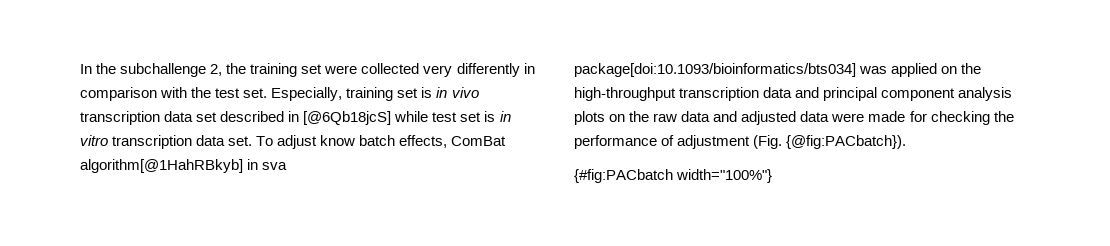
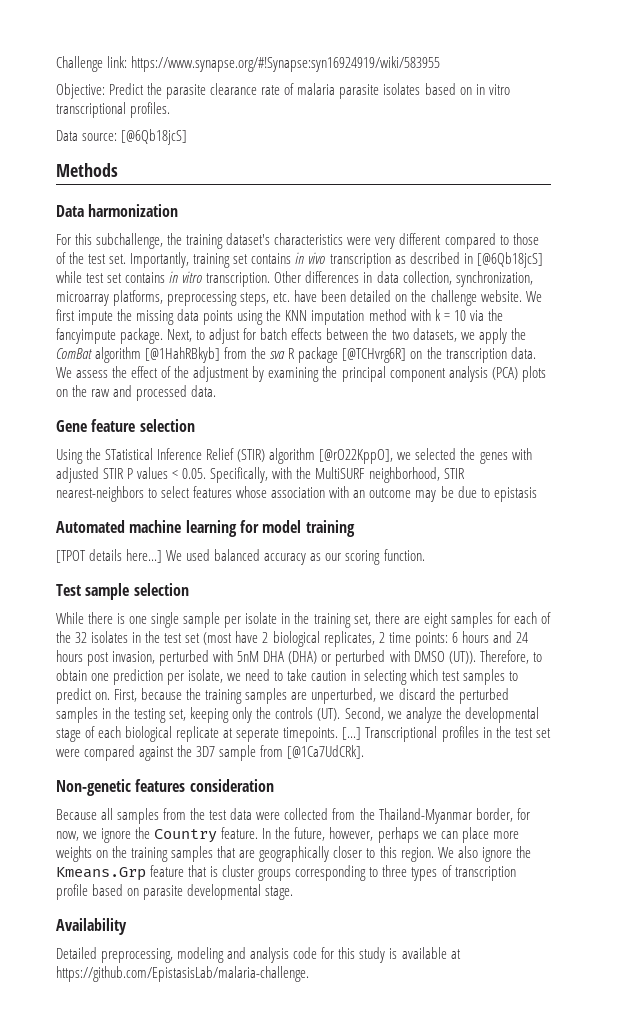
[80,63,535,77] [80,87,188,101] In the subchallenge 2, the training set were collected very differently in comparison with -> [56,56,441,72] [56,83,510,99] [56,102,171,118] [56,129,188,145] [56,163,118,177] [56,204,179,217] [56,233,539,249] [56,252,66,264] Challenge link: https://www.synapse.org/#!Synapse:syn16924919/wiki/583955 // Objective: Predict the parasite clearance rate of malaria parasite isolates based on in vitro transcriptional profiles. // Data source: [@6Qb18jcS] // Methods // Data harmonization // For this subchallenge, the training dataset's characteristics were very different compared to those of
[271,87,433,101] Especially, training set is -> [130,252,292,268] Importantly, training set contains
[164,111,218,122] data set -> [394,256,406,264] as
[484,111,511,122] [80,135,507,149] [80,159,288,173] [574,63,982,77] [574,87,820,101] is in vitro transcription data set. To adjust know batch effects, ComBat algorithm[@1HahRBkyb] in sva package[doi:10.1093/bioinformatics/bts034] was applied on the high-throughput transcription data and -> [125,271,533,287] [56,290,542,306] [56,309,503,325] [56,328,526,344] [56,347,536,363] [56,366,338,382] contains in vitro transcription. Other differences in data collection, synchronization, microarray platforms, preprocessing steps, etc. have been detailed on the challenge website. We first impute the missing data points using the KNN imputation method with k = 10 via the fancyimpute package. Next, to adjust for batch effects between the two datasets, we apply the ComBat algorithm [@1HahRBkyb] from the sva R package [@TCHvrg6R] on the transcription data. We assess the effect of the adjustment by examining the
(1013, 94) none -> [491,367,518,380] (PCA)
[681,111,1014,125] [574,135,907,149] [574,169,773,183] data and adjusted data were made for checking the performance of adjustment (Fig. {@fig:PACbatch}). // {#fig:PACbatch width="100%"} -> [113,385,217,401] [56,419,195,432] [56,448,532,464] [56,467,465,483] [56,486,537,502] [56,520,355,537] [56,549,425,565] [56,583,189,600] [56,612,551,628] [56,631,528,647] [56,650,542,666] [56,669,518,685] [56,688,509,704] [56,707,539,723] [56,726,551,742] [56,745,365,761] [56,779,274,796] [56,808,530,824] [56,827,519,843] [56,846,531,862] [56,865,516,881] [56,884,294,900] [56,918,127,935] [56,947,461,963] [56,966,309,982] and processed data. // Gene feature selection // Using the STatistical Inference Relief (STIR) algorithm [@rO22KppO], we selected the genes with adjusted STIR P values < 0.05. Specifically, with the MultiSURF neighborhood, STIR nearest-neighbors to select features whose association with an outcome may be due to epistasis // Automated machine learning for model training // [TPOT details here...] We used balanced accuracy as our scoring function. // Test sample selection // While there is one single sample per isolate in the training set, there are eight samples for each of the 32 isolates in the test set (most have 2 biological replicates, 2 time points: 6 hours and 24 hours post invasion, perturbed with 5nM DHA (DHA) or perturbed with DMSO (UT)). Therefore, to obtain one prediction per isolate, we need to take caution in selecting which test samples to predict on. First, because the training samples are unperturbed, we discard the perturbed samples in the testing set, keeping only the controls (UT). Second, we analyze the developmental stage of each biological replicate at seperate timepoints. [...] Transcriptional profiles in the test set were compared against the 3D7 sample from [@1Ca7UdCRk]. // Non-genetic features consideration // Because all samples from the test data were collected from the Thailand-Myanmar border, for now, we ignore the Country feature. In the future, however, perhaps we can place more weights on the training samples that are geographically closer to this region. We also ignore the Kmeans.Grp feature that is cluster groups corresponding to three types of transcription profile based on parasite developmental stage. // Availability // Detailed preprocessing, modeling and analysis code for this study is available at https://github.com/EpistasisLab/malaria-challenge.

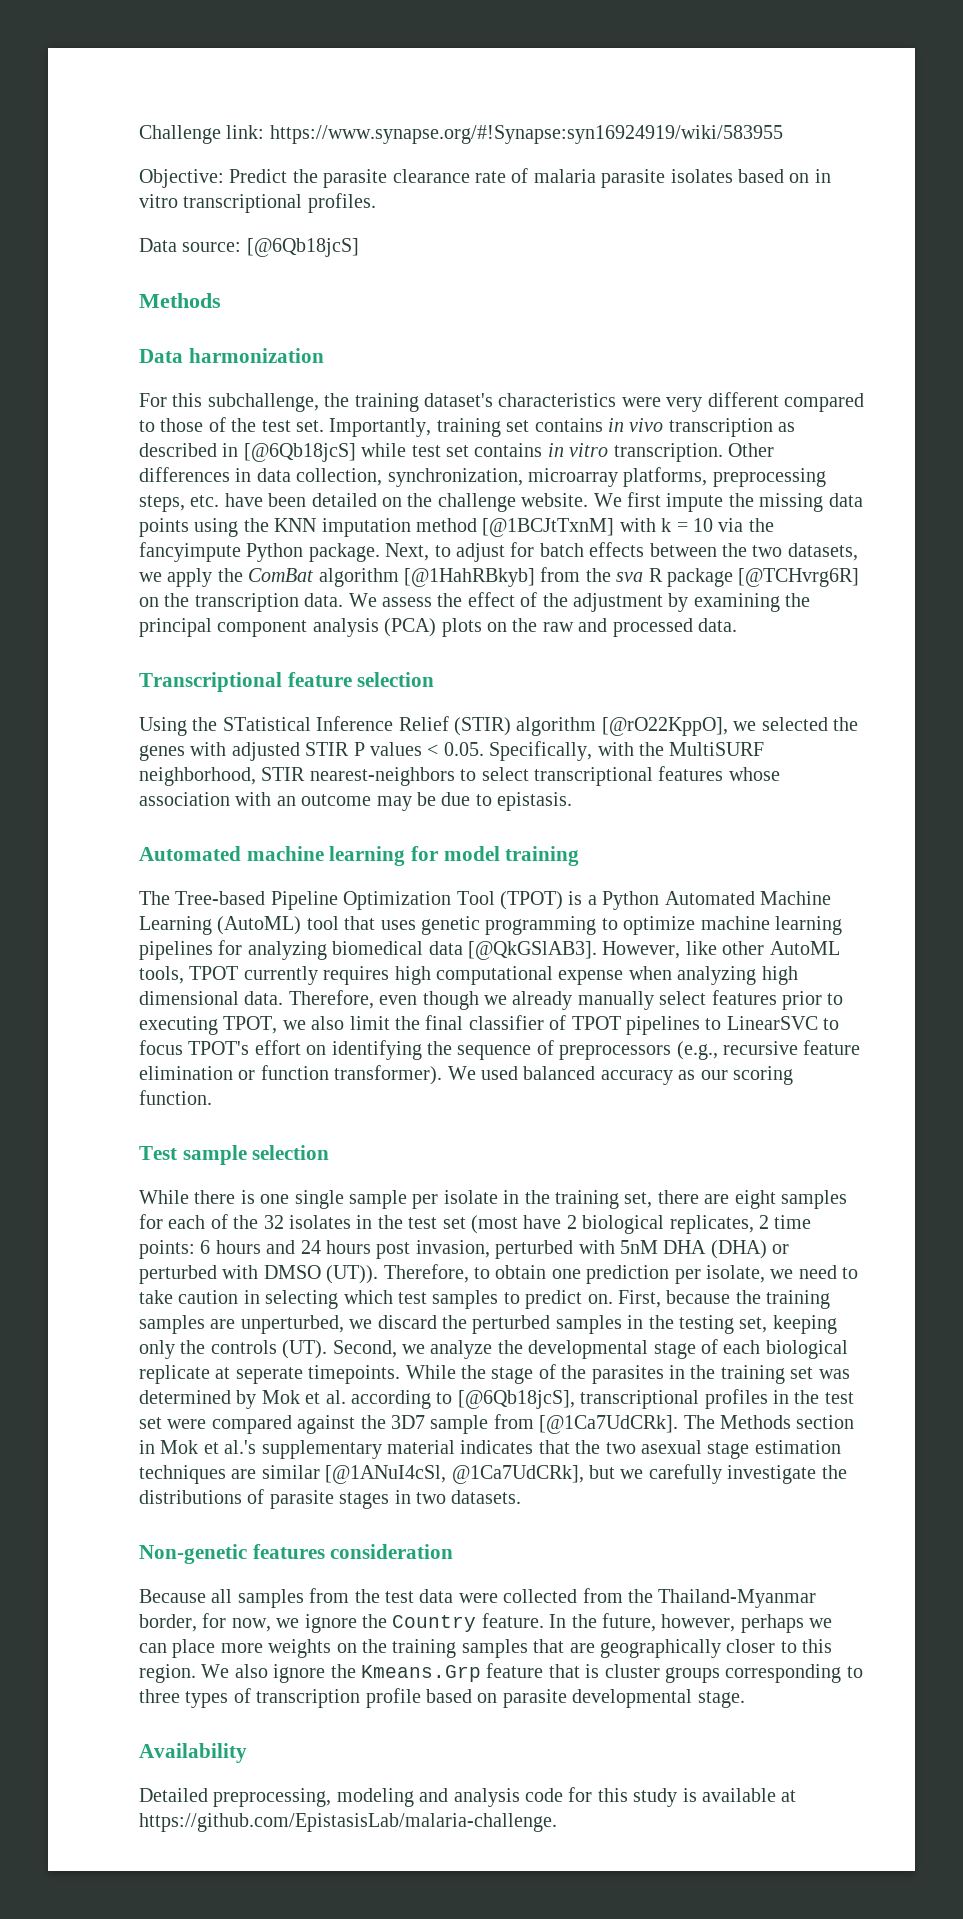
(407, 315) none -> [482,518,615,537] [@1BCJtTxnM]
(116, 336) none -> [246,543,304,562] Python
[56,420,87,432] Gene -> [139,672,282,692] Transcriptional
(191, 492) none -> [534,767,653,786] transcriptional
[493,487,537,502] epistasis -> [497,792,573,811] epistasis.
[56,549,163,563] [TPOT details here...] -> [139,891,831,910] [139,916,842,935] [139,940,840,960] [139,966,798,985] [139,990,844,1010] [139,1015,840,1035] [139,1040,861,1060] [139,1065,443,1085] The Tree-based Pipeline Optimization Tool (TPOT) is a Python Automated Machine Learning (AutoML) tool that uses genetic programming to optimize machine learning pipelines for analyzing biomedical data [@QkGSlAB3]. However, like other AutoML tools, TPOT currently requires high computational expense when analyzing high dimensional data. Therefore, even though we already manually select features prior to executing TPOT, we also limit the final classifier of TPOT pipelines to LinearSVC to focus TPOT's effort on identifying the sequence of preprocessors (e.g., recursive feature elimination or function transformer).
[342,726,438,742] [...] Transcriptional -> [405,1364,850,1384] [139,1390,700,1409] While the stage of the parasites in the training set was determined by Mok et al. according to [@6Qb18jcS], transcriptional
(365, 752) none -> [683,1415,855,1429] [139,1440,841,1459] [139,1464,847,1484] [139,1489,522,1509] The Methods section in Mok et al.'s supplementary material indicates that the two asexual stage estimation techniques are similar [@1ANuI4cSl, @1Ca7UdCRk], but we carefully investigate the distributions of parasite stages in two datasets.

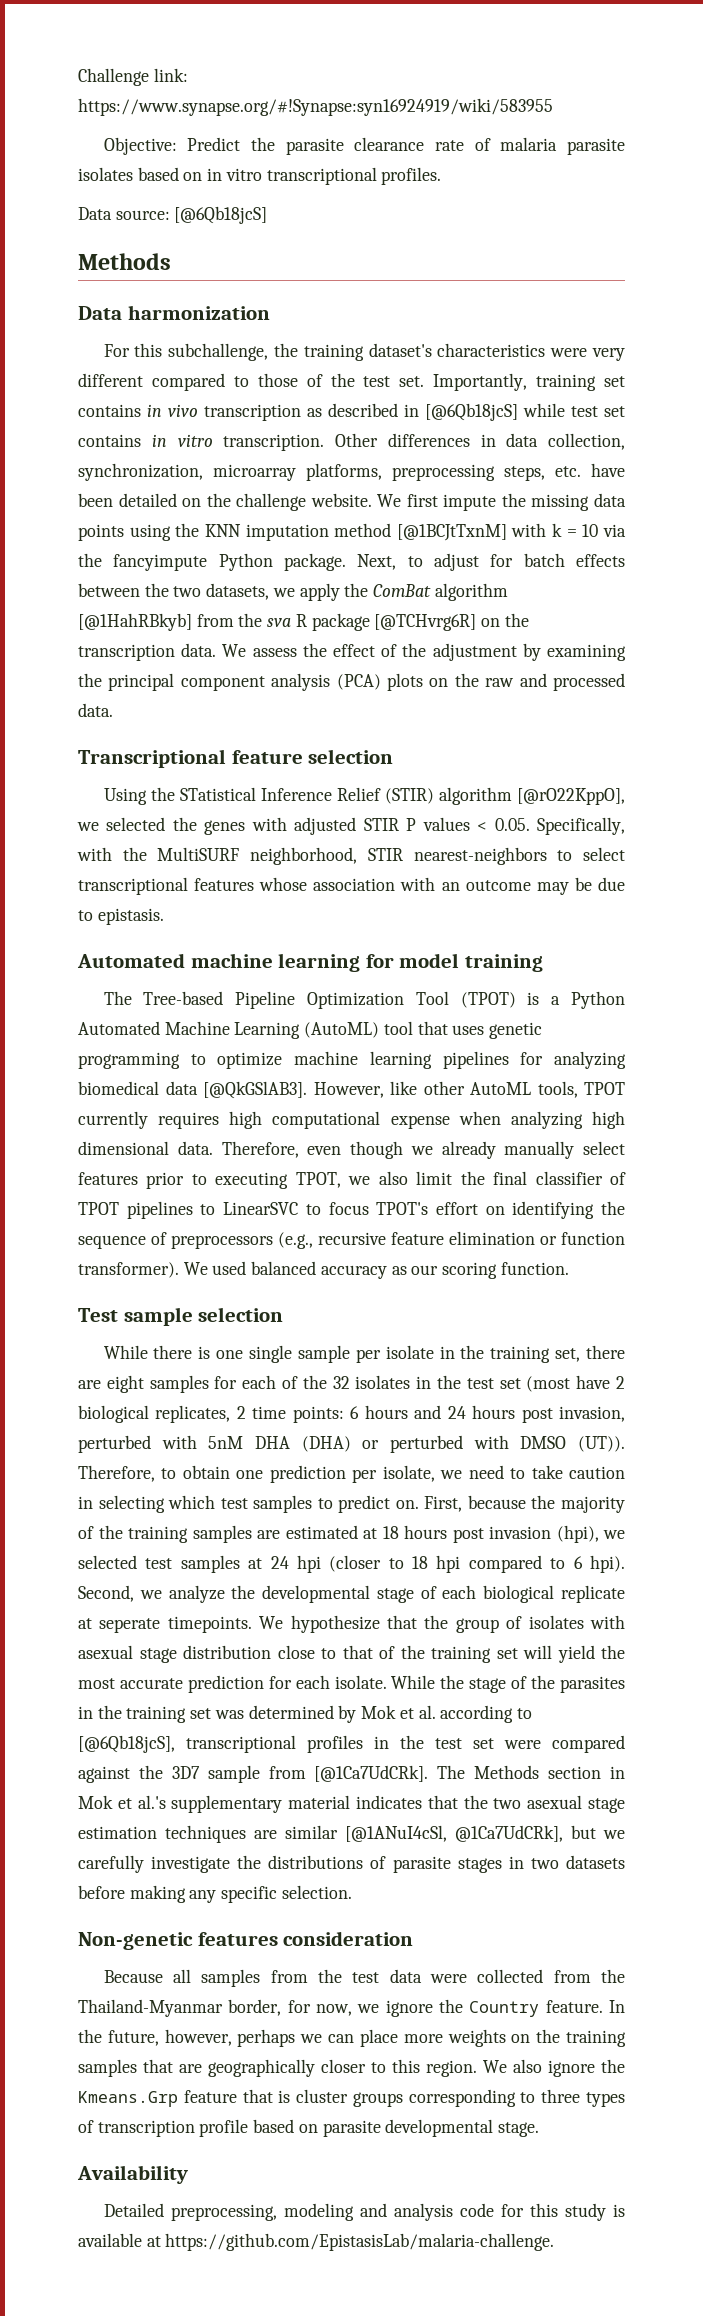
[766,1290,831,1309] [139,1315,837,1334] [139,1340,328,1359] training samples are unperturbed, we discard the perturbed samples in the testing set, keeping only the controls (UT). -> [561,1496,625,1513] [78,1525,625,1543] [78,1555,625,1573] majority of the training samples are estimated at 18 hours post invasion (hpi), we selected test samples at 24 hpi (closer to 18 hpi compared to 6 hpi).
(401, 1374) none -> [259,1615,625,1633] [78,1645,625,1663] [78,1675,387,1693] We hypothesize that the group of isolates with asexual stage distribution close to that of the training set will yield the most accurate prediction for each isolate.
[451,1490,522,1504] datasets. -> [565,1855,625,1869] [78,1885,352,1903] datasets before making any specific selection.

